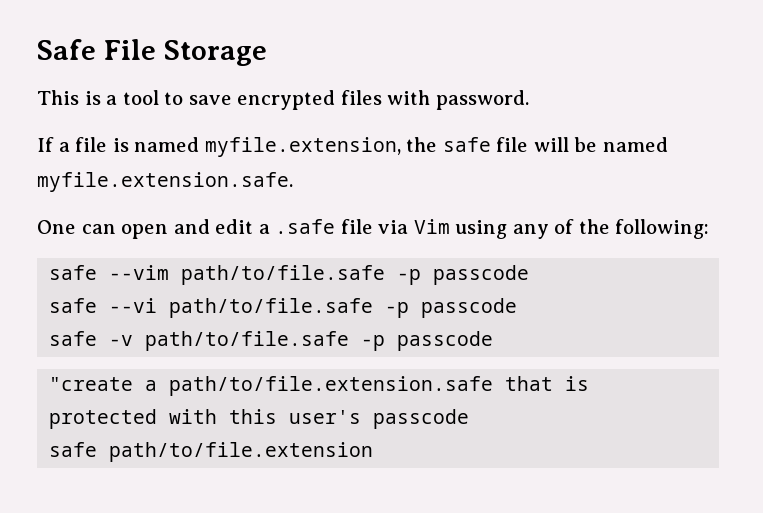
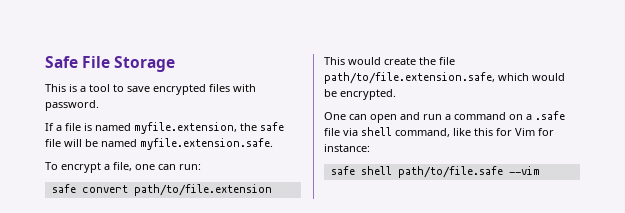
[37,219,710,239] [49,265,530,285] [49,298,518,318] [49,331,494,351] [49,376,590,396] [49,409,470,429] [49,442,374,462] One can open and edit a .safe file via Vim using any of the following: // safe --vim path/to/file.safe -p passcode // safe --vi path/to/file.safe -p passcode // safe -v path/to/file.safe -p passcode // "create a path/to/file.extension.safe that is protected with this user's passcode // safe path/to/file.extension -> [45,162,201,173] [51,184,272,196] [324,57,455,65] [324,72,565,84] [324,89,396,100] [324,111,565,123] [324,127,554,137] [324,144,370,152] [330,166,540,178] To encrypt a file, one can run: // safe convert path/to/file.extension // This would create the file path/to/file.extension.safe, which would be encrypted. // One can open and run a command on a .safe file via shell command, like this for Vim for instance: // safe shell path/to/file.safe --vim

